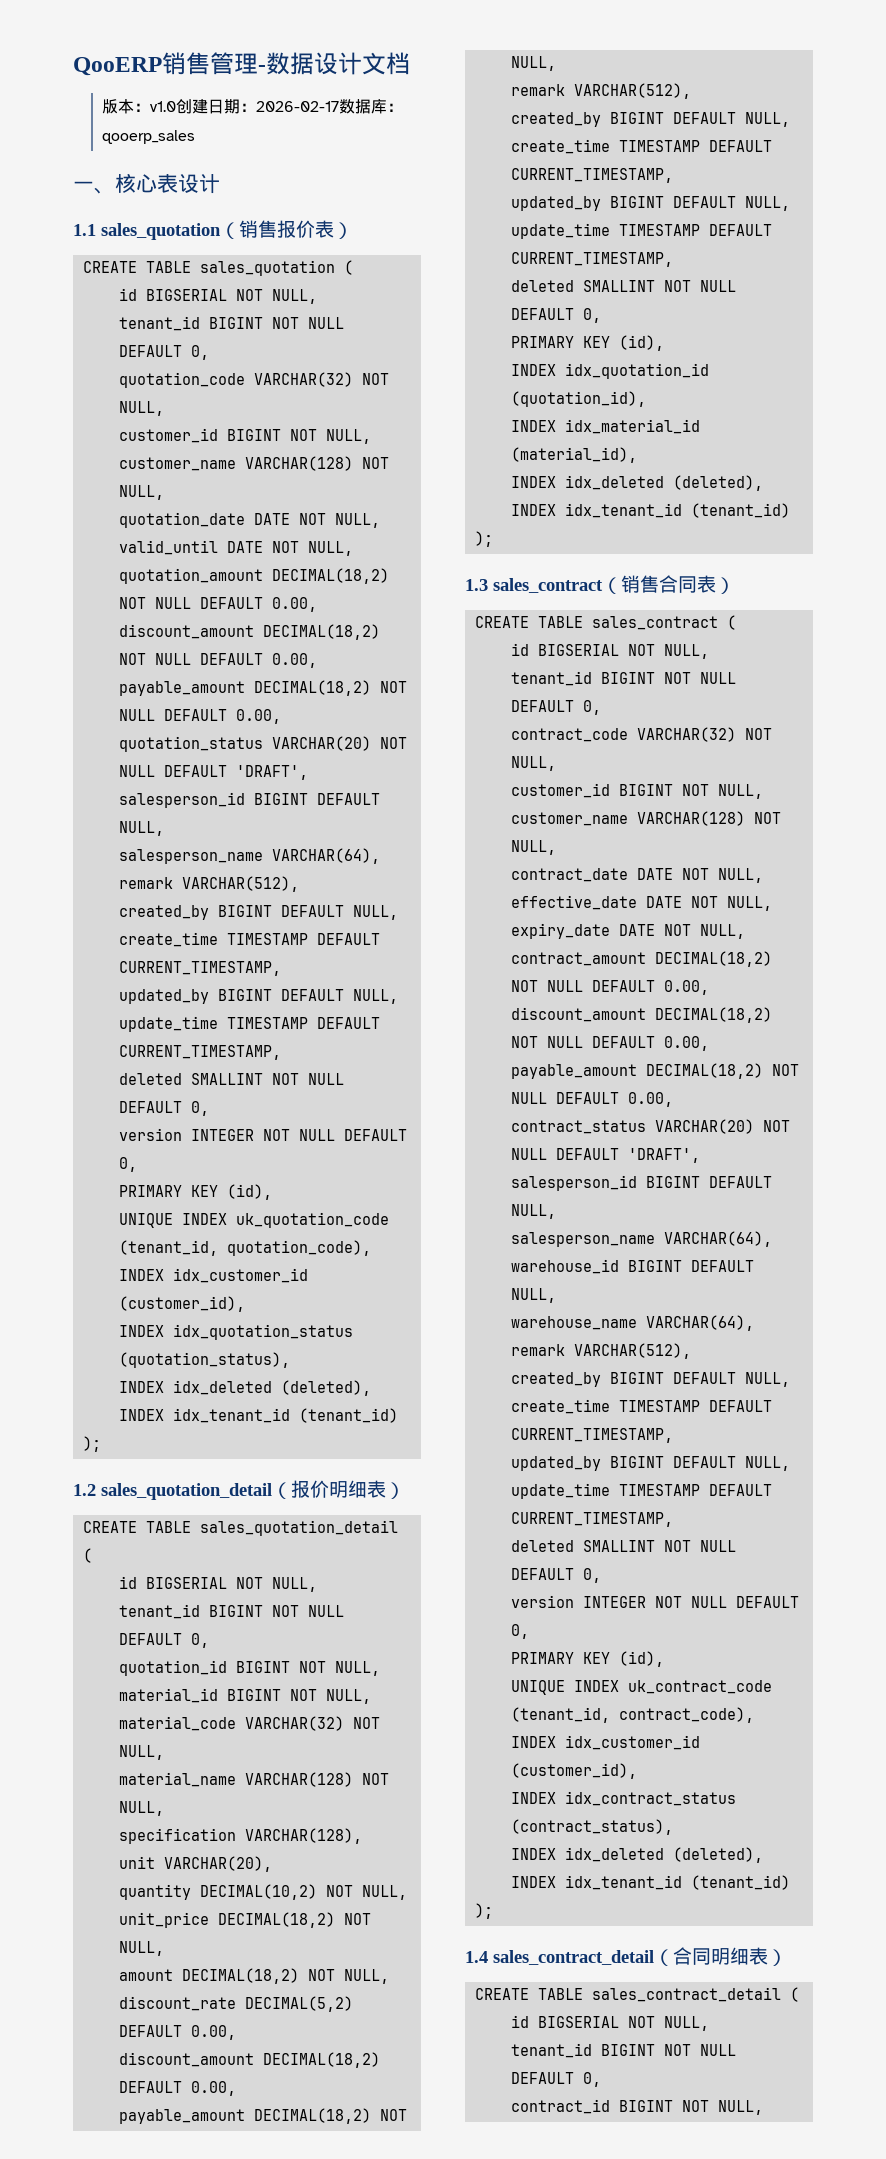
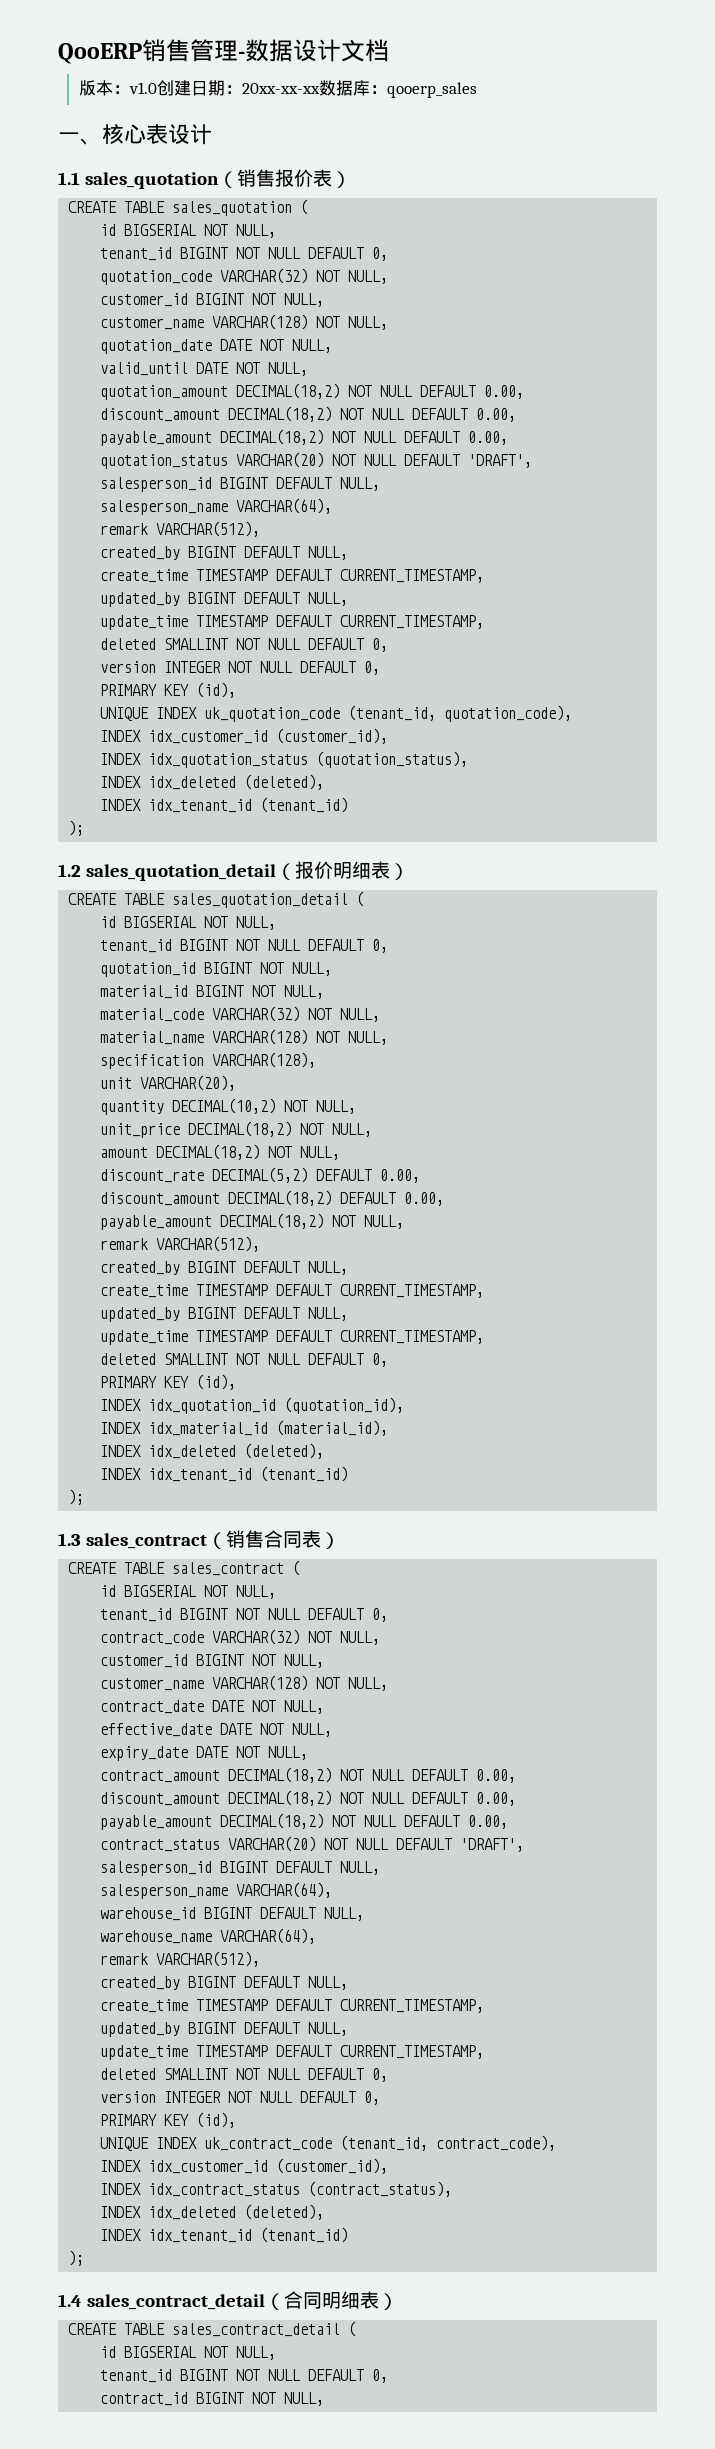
[256,101,340,112] 2026-02-17 -> [241,83,320,94] 20xx-xx-xx

